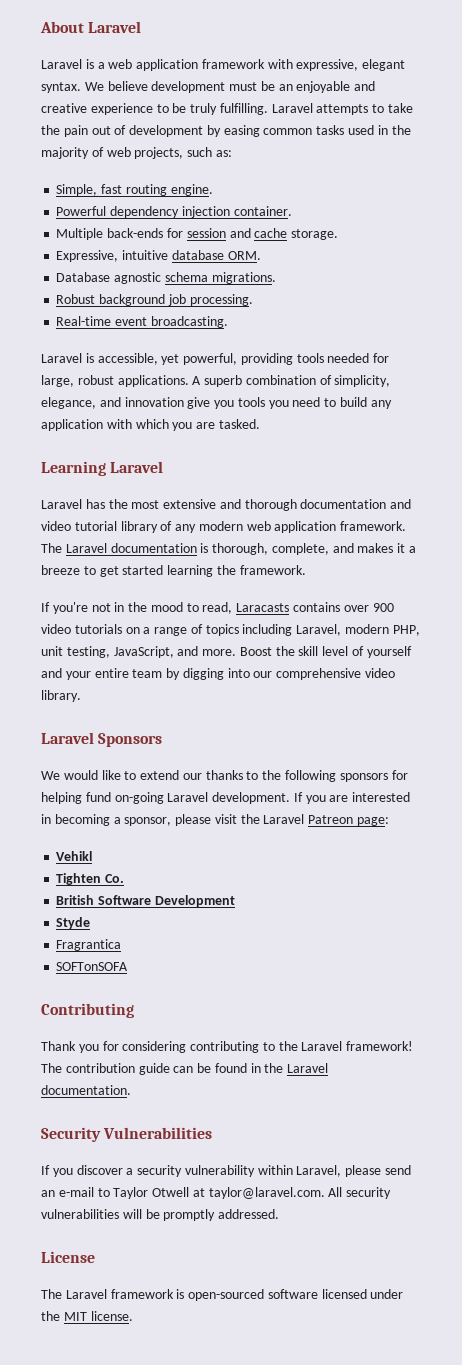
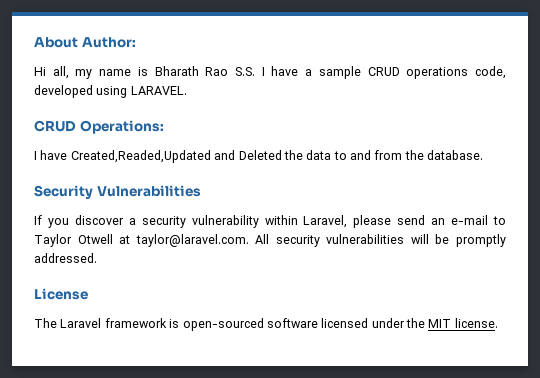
[88,21,142,33] [41,59,406,71] [41,81,376,93] [41,103,414,115] [41,125,411,137] [41,147,232,159] [56,184,213,196] [56,206,292,218] [56,228,339,240] [56,250,261,262] [56,272,276,284] [56,294,253,306] [56,316,228,328] [41,353,390,365] [41,375,391,387] [41,397,392,409] [41,419,260,431] [41,461,164,476] [41,499,412,511] [41,521,407,533] [41,543,417,555] [41,565,306,577] [41,602,394,614] [41,624,420,636] [41,646,412,658] [41,668,396,680] [41,690,81,702] [41,732,163,747] [41,770,408,782] [41,792,411,804] [41,814,390,826] [56,851,93,861] [56,873,125,885] [56,895,235,907] [56,917,91,929] [56,939,122,951] [56,962,129,971] [41,1003,134,1018] [41,1041,414,1053] [41,1063,329,1075] [41,1085,131,1095] Laravel // Laravel is a web application framework with expressive, elegant syntax. We believe development must be an enjoyable and creative experience to be truly fulfilling. Laravel attempts to take the pain out of development by easing common tasks used in the majority of web projects, such as: // Simple, fast routing engine. // Powerful dependency injection container. // Multiple back-ends for session and cache storage. // Expressive, intuitive database ORM. // Database agnostic schema migrations. // Robust background job processing. // Real-time event broadcasting. // Laravel is accessible, yet powerful, providing tools needed for large, robust applications. A superb combination of simplicity, elegance, and innovation give you tools you need to build any application with which you are tasked. // Learning Laravel // Laravel has the most extensive and thorough documentation and video tutorial library of any modern web application framework. The Laravel documentation is thorough, complete, and makes it a breeze to get started learning the framework. // If you're not in the mood to read, Laracasts contains over 900 video tutorials on a range of topics including Laravel, modern PHP, unit testing, JavaScript, and more. Boost the skill level of yourself and your entire team by digging into our comprehensive video library. // Laravel Sponsors // We would like to extend our thanks to the following sponsors for helping fund on-going Laravel development. If you are interested in becoming a sponsor, please visit the Laravel Patreon page: // Vehikl // Tighten Co. // British Software Development // Styde // Fragrantica // SOFTonSOFA // Contributing // Thank you for considering contributing to the Laravel framework! The contribution guide can be found in the Laravel documentation. -> [81,37,136,48] [34,66,507,79] [34,85,187,98] [34,120,164,134] [34,150,484,163] Author: // Hi all, my name is Bharath Rao S.S. I have a sample CRUD operations code, developed using LARAVEL. // CRUD Operations: // I have Created,Readed,Updated and Deleted the data to and from the database.

